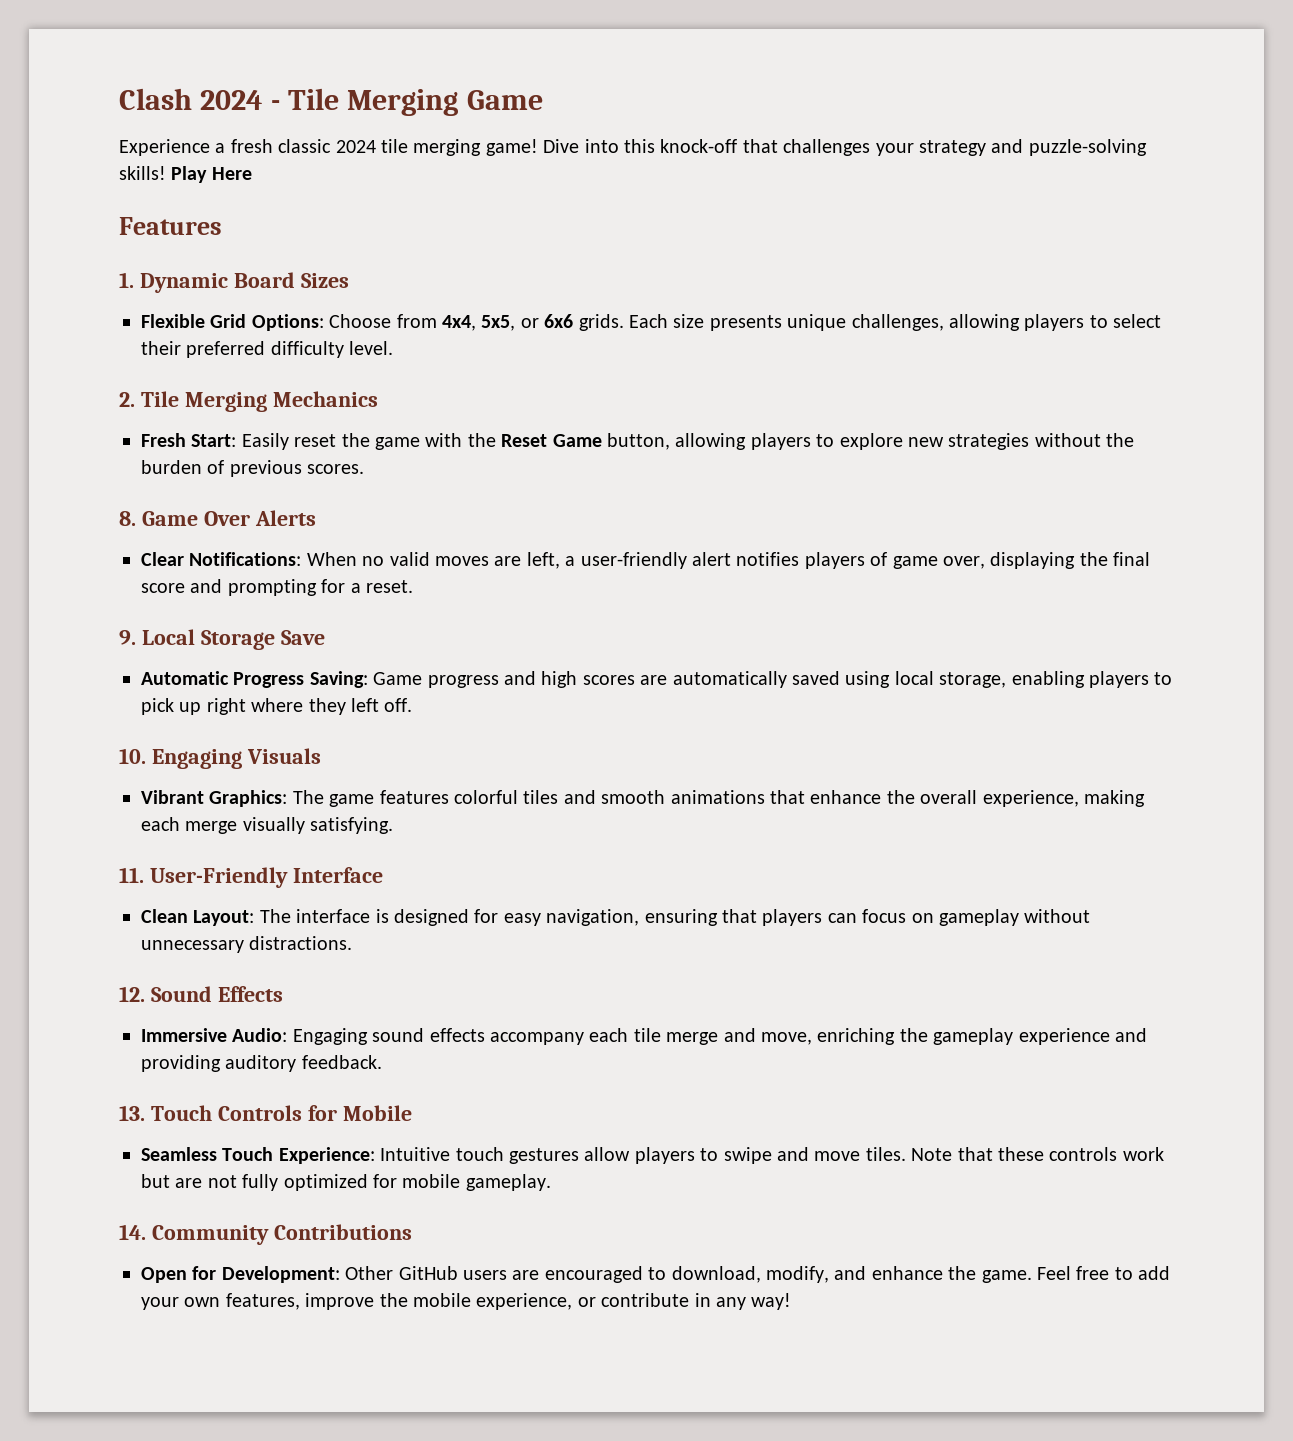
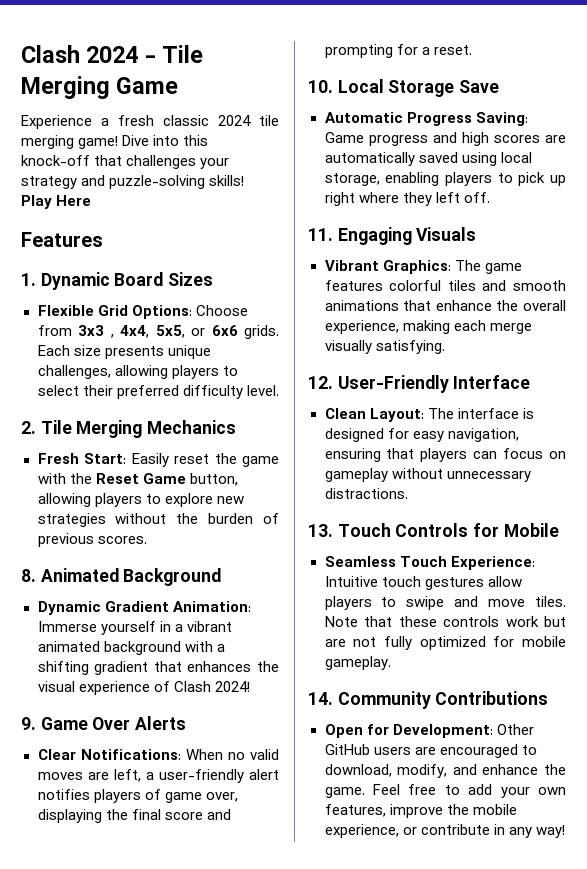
(437, 321) none -> [78,325,114,338] 3x3 ,
(136, 518) none -> [40,568,222,586] [37,601,251,615] [37,621,232,635] [37,641,225,655] [37,661,279,675] [37,681,250,695] [21,717,36,730] Animated Background // Dynamic Gradient Animation: Immerse yourself in a vibrant animated background with a shifting gradient that enhances the visual experience of Clash 2024! // 9.
[119,630,136,645] 9. -> [308,80,333,93] 10.
[119,748,146,764] 10. -> [308,228,333,241] 11.
[119,867,144,883] 11. -> [308,376,333,389] 12.
[119,986,283,1002] [141,1028,1147,1045] [141,1055,382,1072] // 12. Sound Effects // Immersive Audio: Engaging sound effects accompany each tile merge and move, enriching the gameplay experience and providing auditory feedback. -> (408, 493) none

